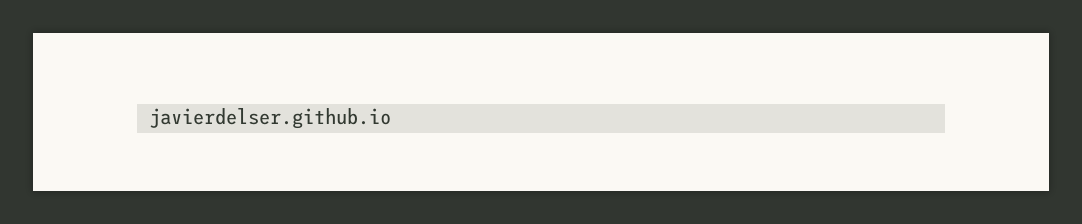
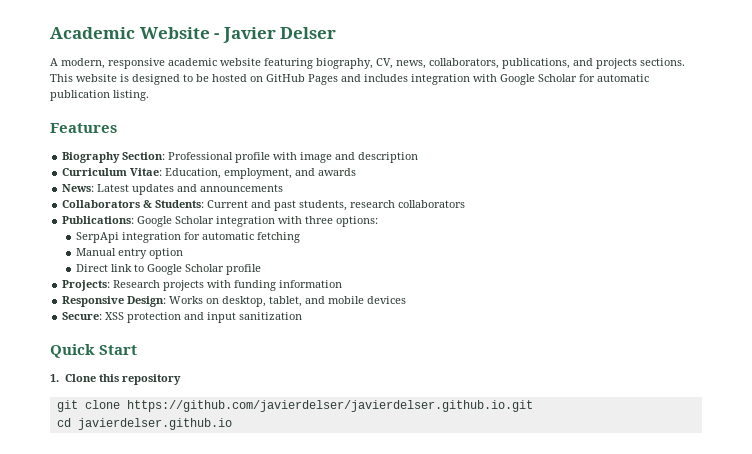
(148, 118) none -> [50,27,337,43] [50,58,685,69] [50,74,649,85] [50,90,149,101] [50,123,117,133] [62,152,419,163] [62,168,357,179] [62,184,284,195] [62,200,466,211] [62,216,379,227] [75,232,300,243] [75,248,183,259] [75,264,261,275] [62,280,343,291] [62,296,407,307] [62,312,303,323] [50,344,138,358] [50,374,181,385] [56,400,533,412] [56,418,71,427] Academic Website - Javier Delser // A modern, responsive academic website featuring biography, CV, news, collaborators, publications, and projects sections. This website is designed to be hosted on GitHub Pages and includes integration with Google Scholar for automatic publication listing. // Features // Biography Section: Professional profile with image and description // Curriculum Vitae: Education, employment, and awards // News: Latest updates and announcements // Collaborators & Students: Current and past students, research collaborators // Publications: Google Scholar integration with three options: // SerpApi integration for automatic fetching // Manual entry option // Direct link to Google Scholar profile // Projects: Research projects with funding information // Responsive Design: Works on desktop, tablet, and mobile devices // Secure: XSS protection and input sanitization // Quick Start // 1. Clone this repository // git clone https://github.com/javierdelser/javierdelser.github.io.git // cd

